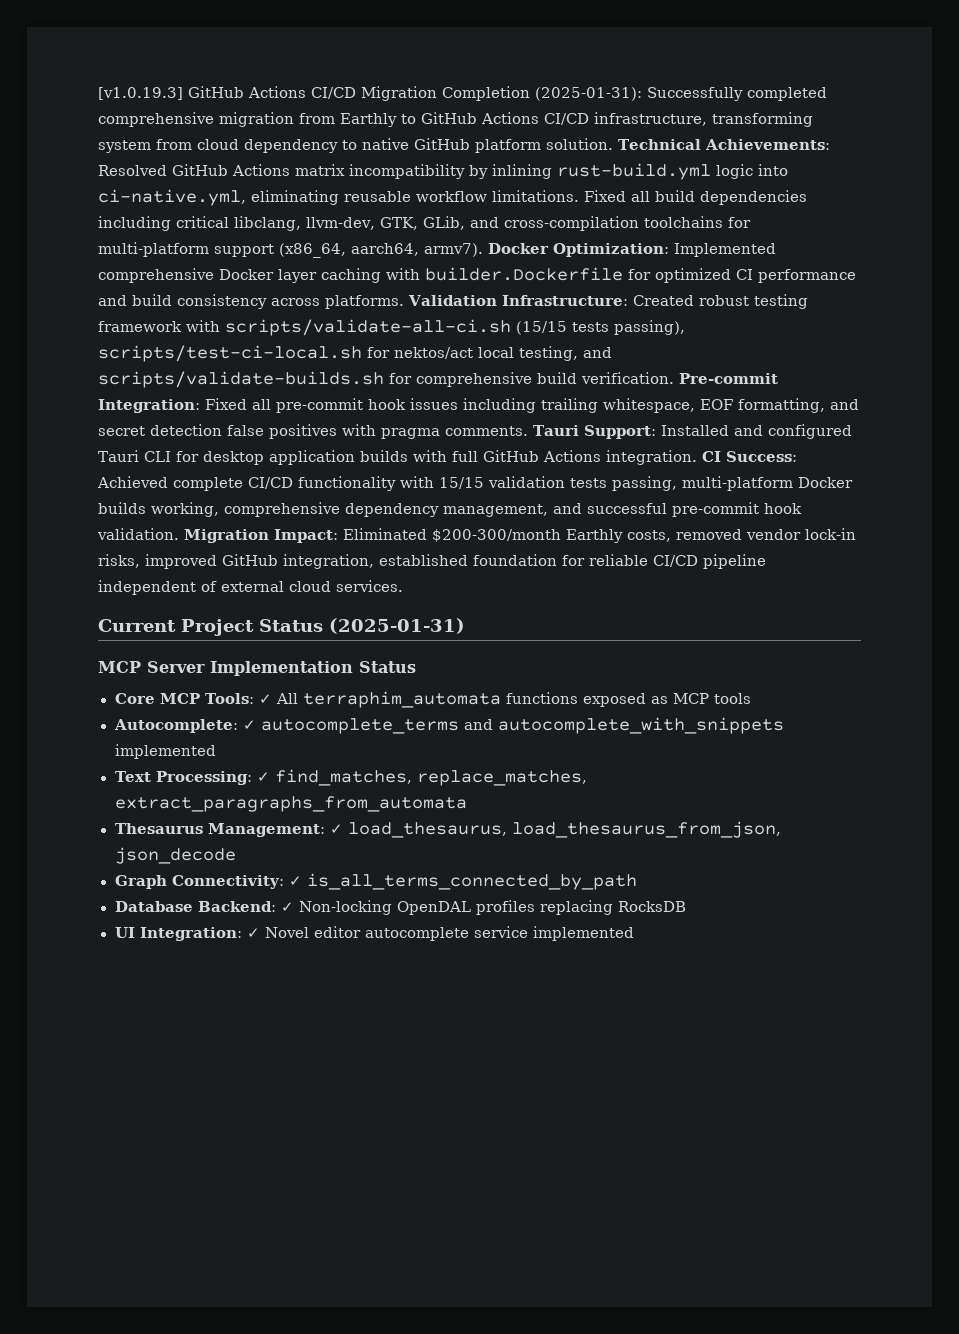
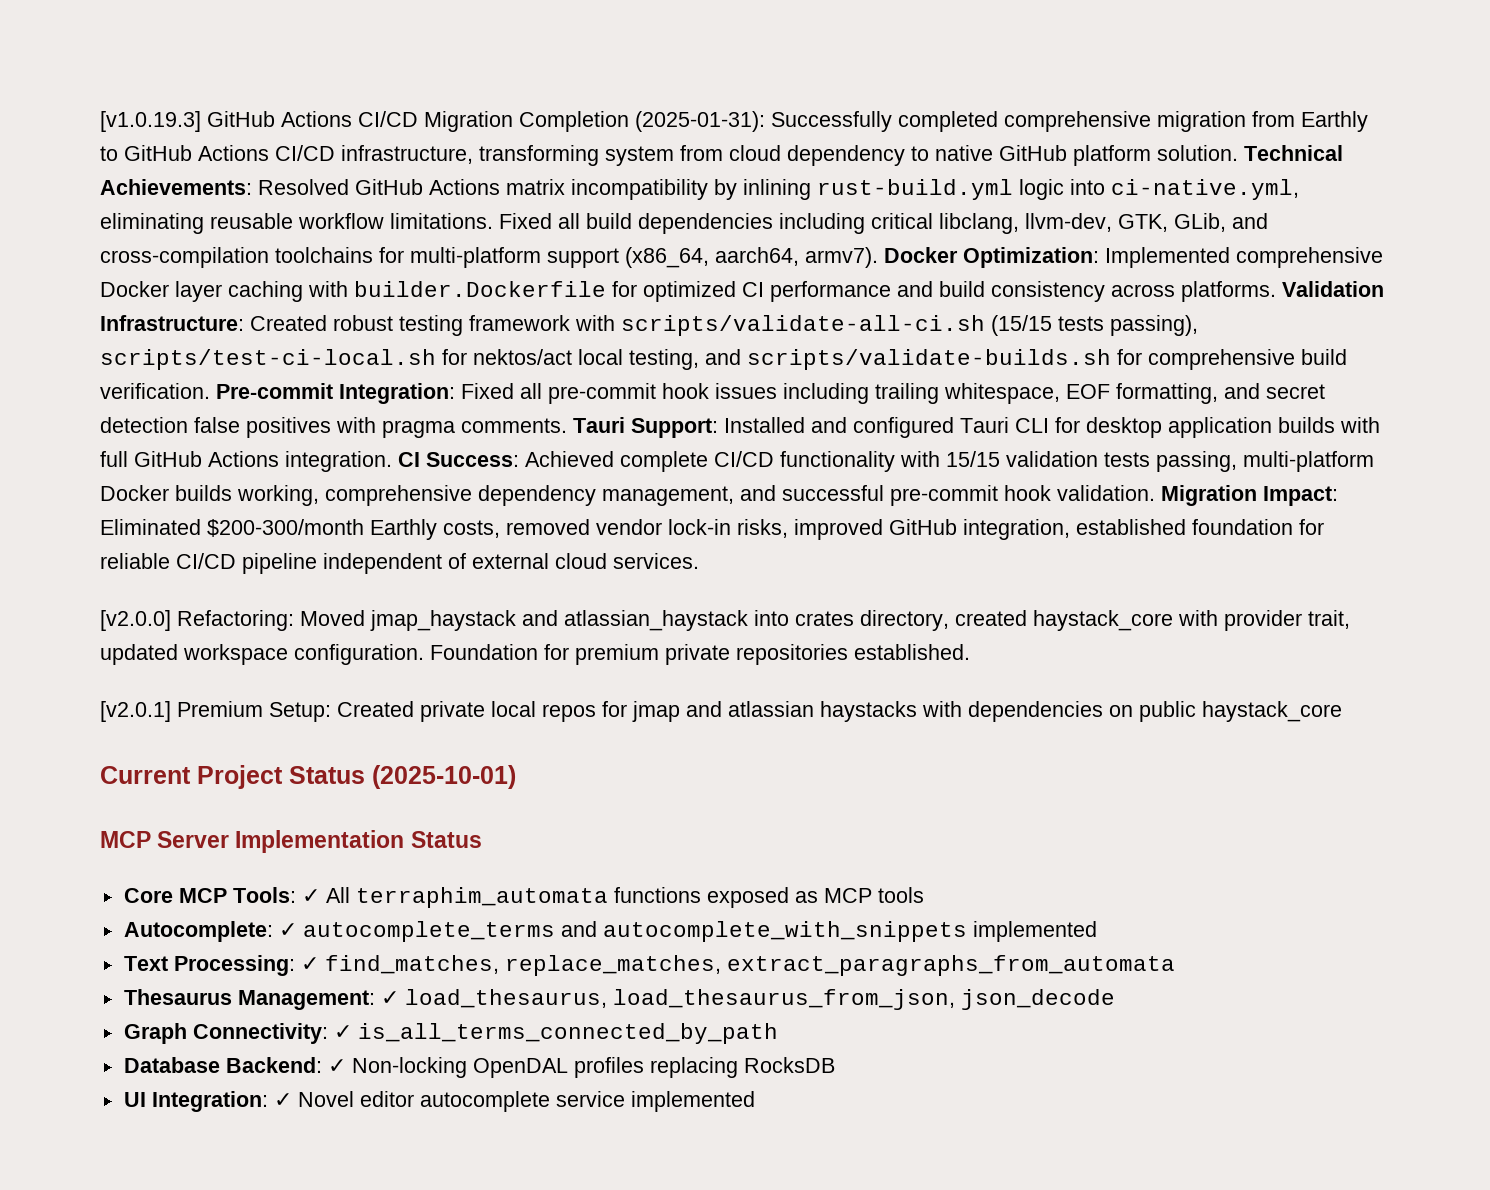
(403, 586) none -> [100,610,1350,631] [100,644,970,665] [100,701,1342,722] // [v2.0.0] Refactoring: Moved jmap_haystack and atlassian_haystack into crates directory, created haystack_core with provider trait, updated workspace configuration. Foundation for premium private repositories established. // [v2.0.1] Premium Setup: Created private local repos for jmap and atlassian haystacks with dependencies on public haystack_core
[329,618,465,634] (2025-01-31) -> [372,765,516,789] (2025-10-01)

